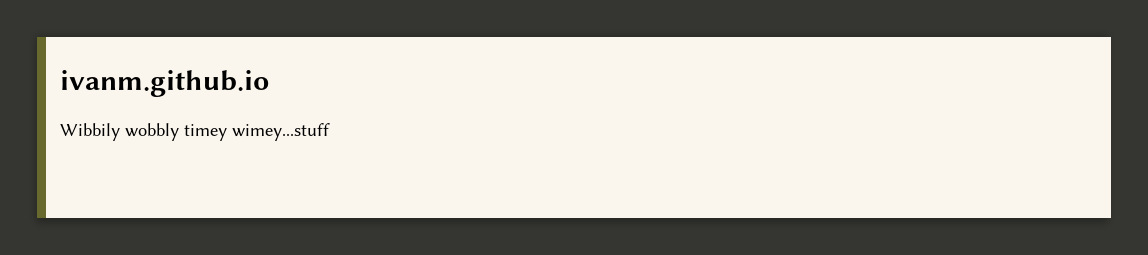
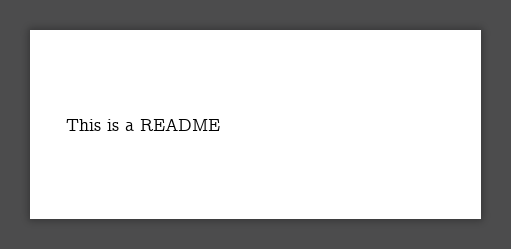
[60,70,269,97] [60,123,330,141] ivanm.github.io // Wibbily wobbly timey wimey...stuff -> [66,118,220,131] This is a README

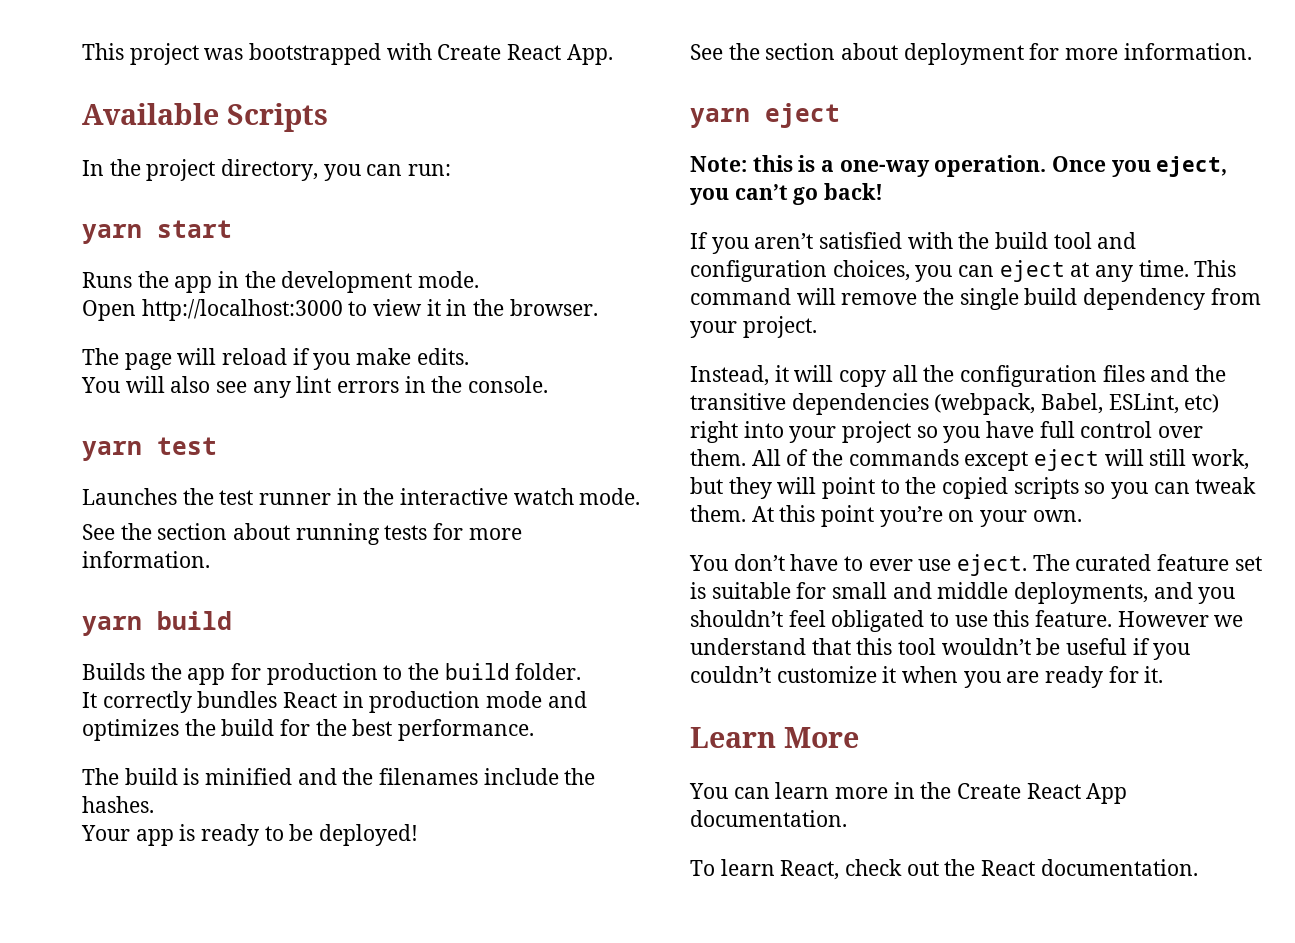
[66,118,220,131] This is a README -> [82,43,613,65] [82,103,328,132] [82,159,452,181] [82,220,232,244] [82,271,480,293] [82,299,598,321] [82,348,469,370] [81,376,549,398] [82,437,217,461] [82,488,641,505] [82,523,522,545] [82,551,210,568] [82,611,232,636] [82,663,582,685] [82,691,587,713] [82,719,535,741] [82,768,596,785] [82,796,154,813] [81,824,419,846] [690,43,1252,65] [690,103,840,128] [690,155,1228,177] [690,183,884,205] [690,232,1137,254] [690,260,1237,282] [690,288,1261,310] [690,316,817,338] [690,365,1227,387] [690,393,1220,415] [690,421,1204,443] [690,449,1250,471] [690,477,1257,499] [690,505,1082,527] [689,554,1262,576] [690,582,1236,604] [690,610,1244,632] [690,638,1191,660] [690,666,1164,688] [690,727,859,748] [689,782,1128,804] [690,810,847,827] [690,859,1198,880] This project was bootstrapped with Create React App. // Available Scripts // In the project directory, you can run: // yarn start // Runs the app in the development mode. // Open http://localhost:3000 to view it in the browser. // The page will reload if you make edits. // You will also see any lint errors in the console. // yarn test // Launches the test runner in the interactive watch mode. // See the section about running tests for more information. // yarn build // Builds the app for production to the build folder. // It correctly bundles React in production mode and optimizes the build for the best performance. // The build is minified and the filenames include the hashes. // Your app is ready to be deployed! // See the section about deployment for more information. // yarn eject // Note: this is a one-way operation. Once you eject, you can’t go back! // If you aren’t satisfied with the build tool and configuration choices, you can eject at any time. This command will remove the single build dependency from your project. // Instead, it will copy all the configuration files and the transitive dependencies (webpack, Babel, ESLint, etc) right into your project so you have full control over them. All of the commands except eject will still work, but they will point to the copied scripts so you can tweak them. At this point you’re on your own. // You don’t have to ever use eject. The curated feature set is suitable for small and middle deployments, and you shouldn’t feel obligated to use this feature. However we understand that this tool wouldn’t be useful if you couldn’t customize it when you are ready for it. // Learn More // You can learn more in the Create React App documentation. // To learn React, check out the React documentation.

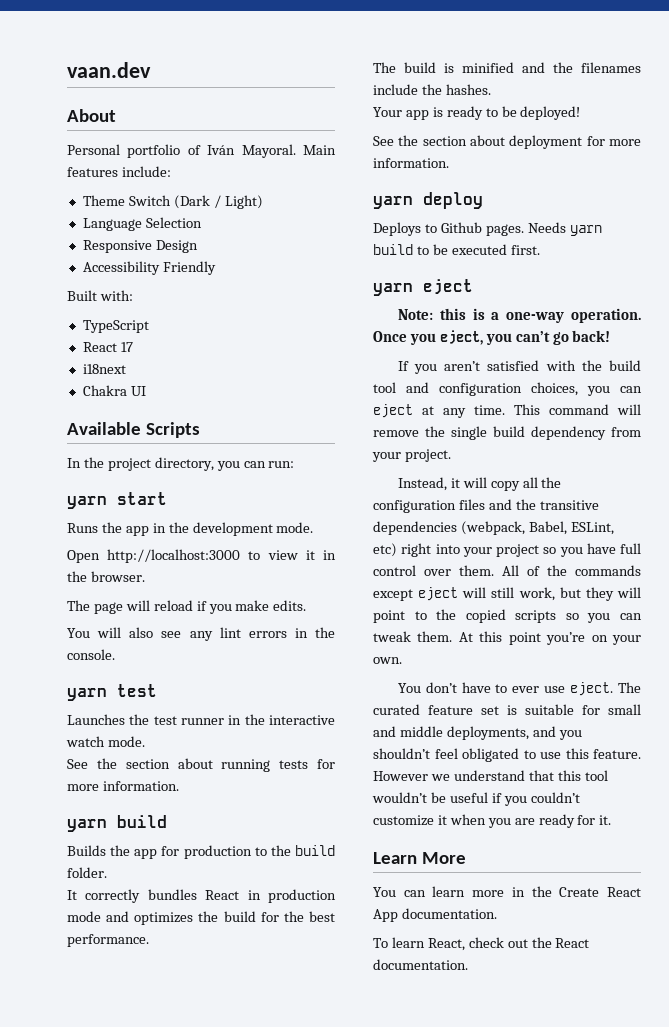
[82,43,613,65] This project was bootstrapped with Create React App. -> [67,62,151,78] [67,109,116,122] [67,144,336,158] [67,166,171,177] [82,195,263,209] [82,217,202,231] [82,240,198,253] [82,261,216,275] [67,290,133,301] [82,320,149,333] [82,342,133,352] [82,364,126,374] [82,385,146,396] vaan.dev // About // Personal portfolio of Iván Mayoral. Main features include: // Theme Switch (Dark / Light) // Language Selection // Responsive Design // Accessibility Friendly // Built with: // TypeScript // React 17 // i18next // Chakra UI
(1252, 51) none -> [373,192,483,209] [373,222,602,236] [373,244,540,255] // yarn deploy // Deploys to Github pages. Needs yarn build to be executed first.

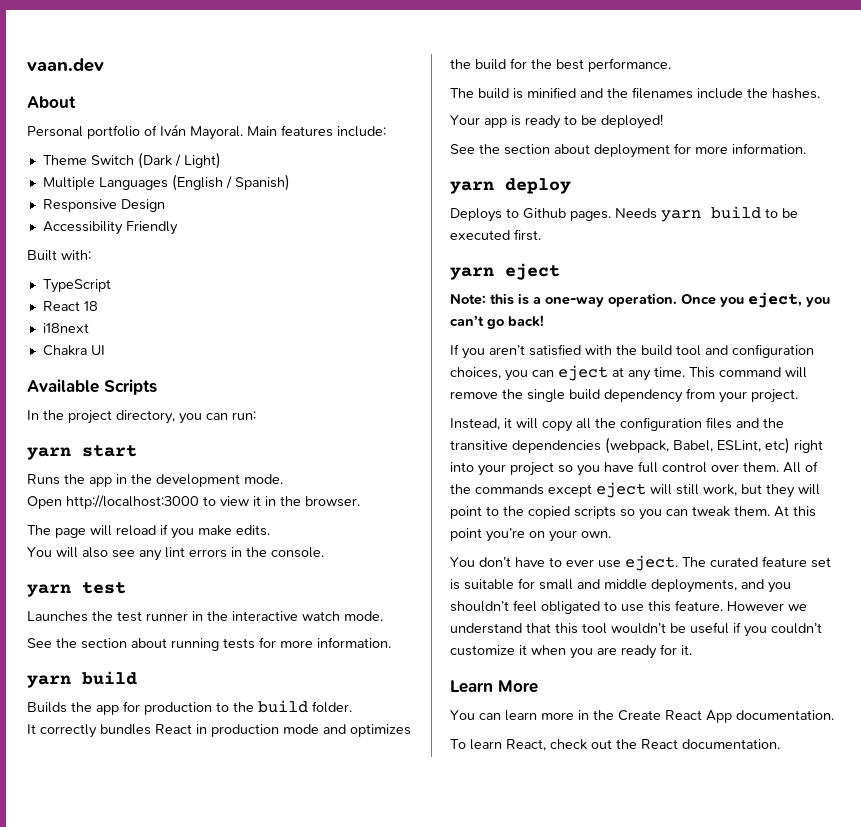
[82,217,202,231] Language Selection -> [42,174,290,191] Multiple Languages (English / Spanish)
[120,342,133,352] 17 -> [83,301,98,311] 18

